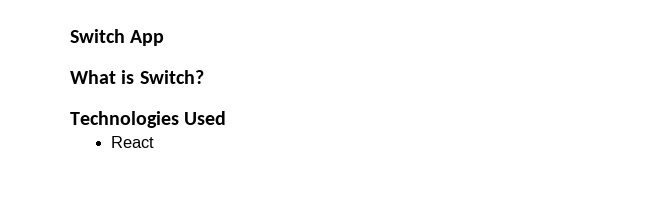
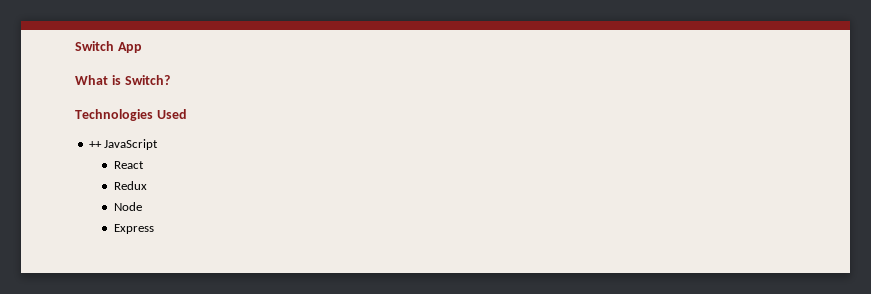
(227, 118) none -> [88,139,159,150] // ++ JavaScript
(154, 142) none -> [113,181,147,190] [113,202,142,211] [113,224,154,234] // Redux // Node // Express

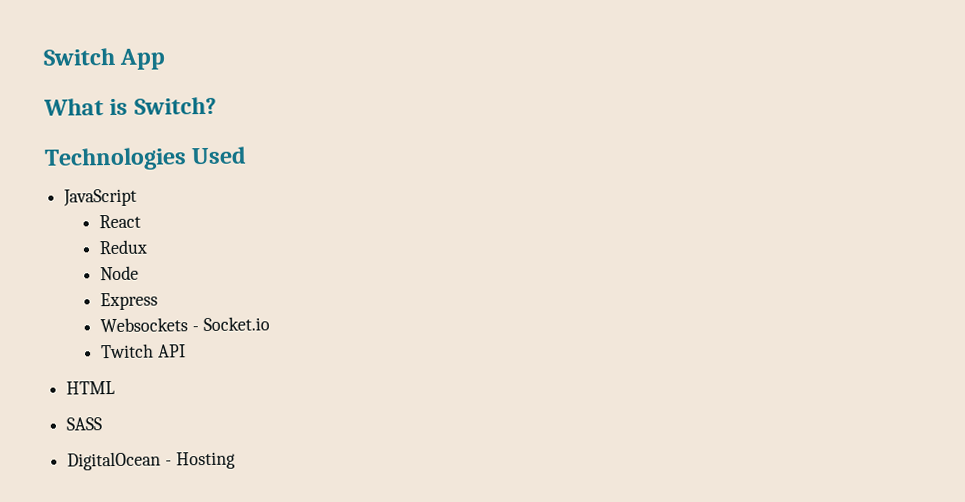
[88,141,102,148] ++ -> (248, 155) none
(154, 229) none -> [100,316,270,333] [100,343,186,359] [66,380,116,395] [66,417,103,431] [67,451,236,471] // Websockets - Socket.io // Twitch API // HTML // SASS // DigitalOcean - Hosting

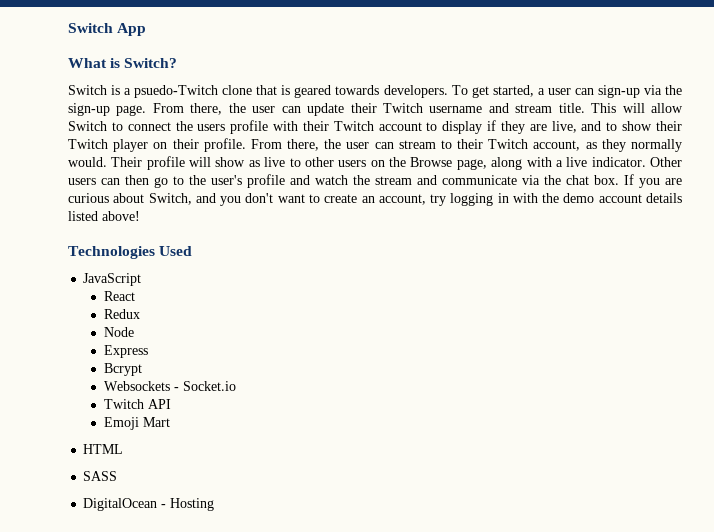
(217, 105) none -> [68,85,682,98] [68,103,683,116] [68,120,683,134] [68,138,682,152] [68,156,682,170] [68,174,682,188] [68,193,682,206] [68,211,140,221] // Switch is a psuedo-Twitch clone that is geared towards developers. To get started, a user can sign-up via the sign-up page. From there, the user can update their Twitch username and stream title. This will allow Switch to connect the users profile with their Twitch account to display if they are live, and to show their Twitch player on their profile. From there, the user can stream to their Twitch account, as they normally would. Their profile will show as live to other users on the Browse page, along with a live indicator. Other users can then go to the user's profile and watch the stream and communicate via the chat box. If you are curious about Switch, and you don't want to create an account, try logging in with the demo account details listed above!
(159, 301) none -> [103,363,142,376] // Bcrypt
(186, 351) none -> [103,417,170,430] // Emoji Mart

